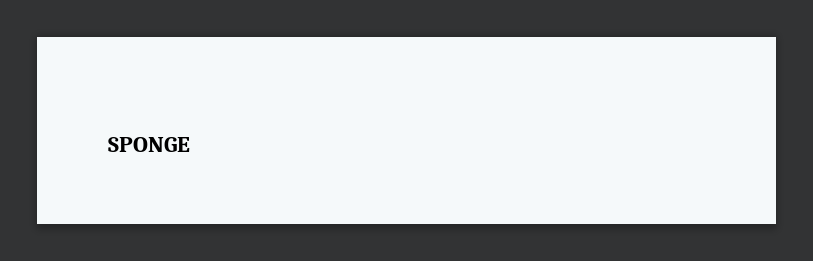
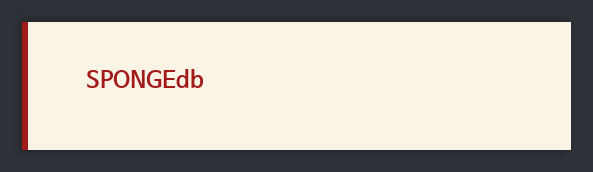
[108,137,190,152] SPONGE -> [86,69,204,88] SPONGEdb

